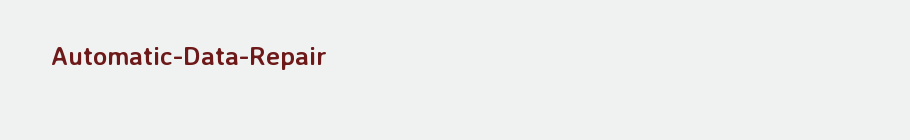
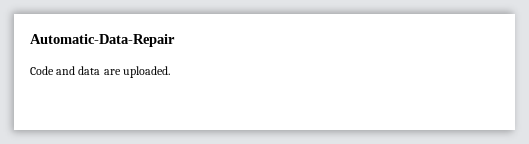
(327, 58) none -> [30,66,170,78] // Code and data are uploaded.

